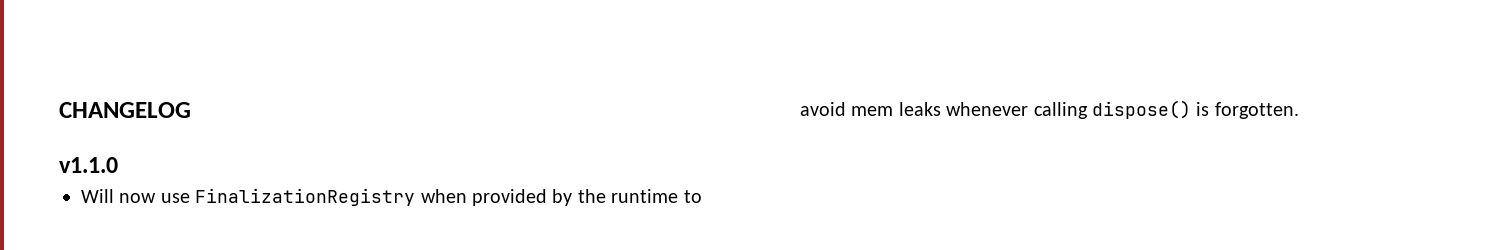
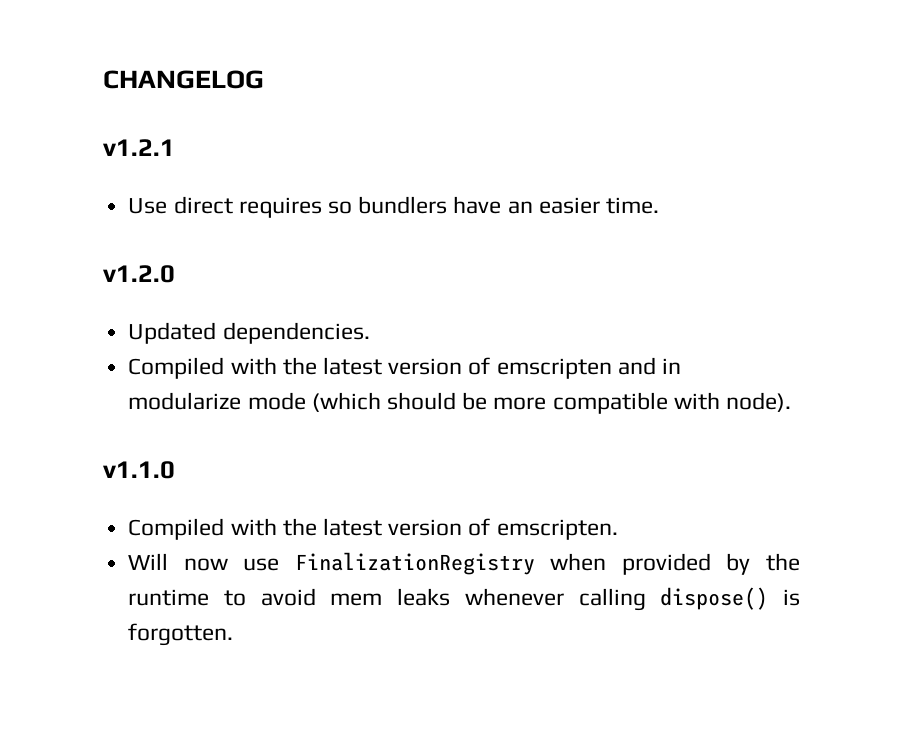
[59,157,118,173] v1.1.0 -> [103,139,175,156] [128,196,659,218] [103,265,175,283] [128,322,370,344] [128,357,681,379] [128,392,791,414] [103,461,175,479] [128,518,618,540] v1.2.1 // Use direct requires so bundlers have an easier time. // v1.2.0 // Updated dependencies. // Compiled with the latest version of emscripten and in modularize mode (which should be more compatible with node). // v1.1.0 // Compiled with the latest version of emscripten.

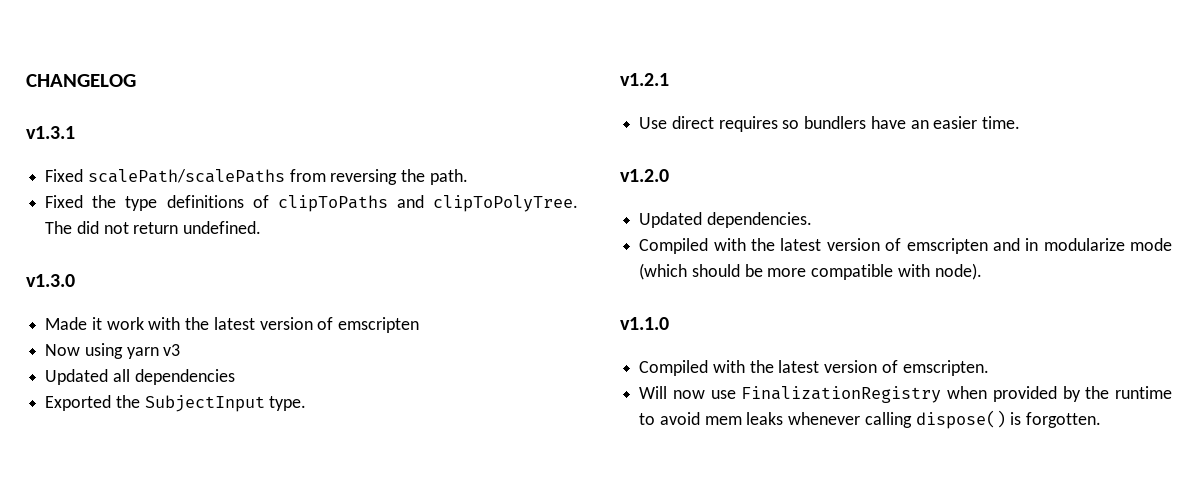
(264, 79) none -> [26,126,75,139] [45,169,468,185] [45,195,578,212] [45,221,262,234] [26,274,75,287] [45,317,420,333] [45,343,181,359] [45,369,235,385] [45,395,307,412] // v1.3.1 // Fixed scalePath/scalePaths from reversing the path. // Fixed the type definitions of clipToPaths and clipToPolyTree. The did not return undefined. // v1.3.0 // Made it work with the latest version of emscripten // Now using yarn v3 // Updated all dependencies // Exported the SubjectInput type.

